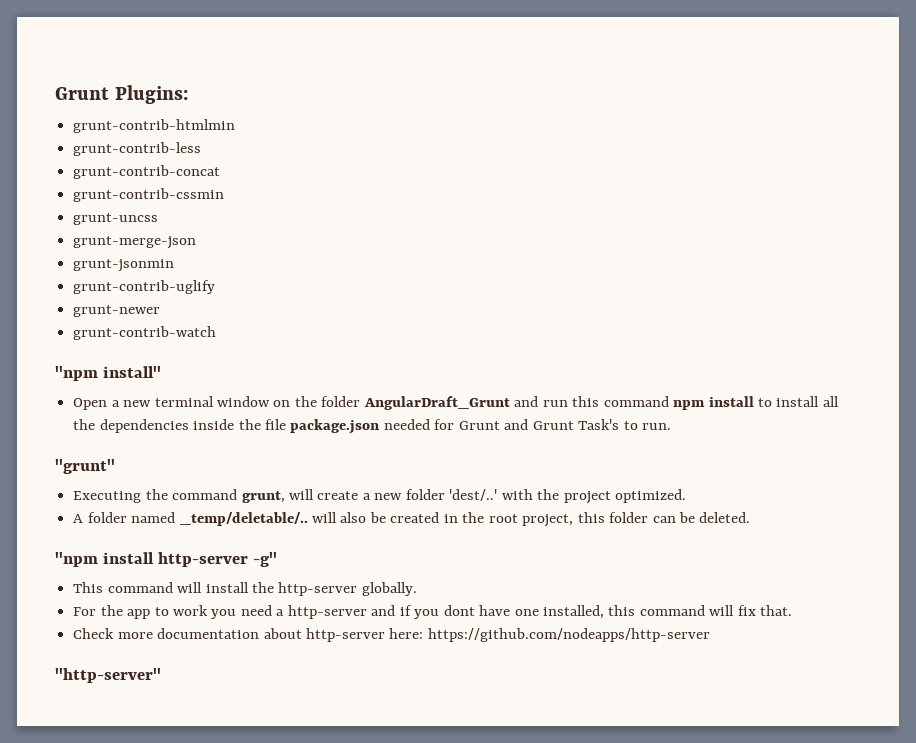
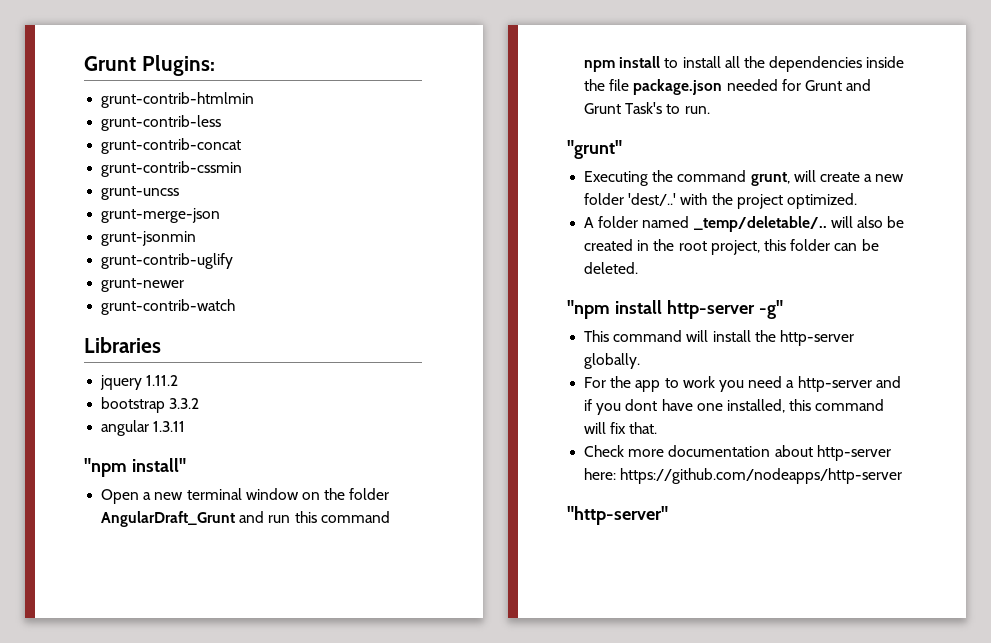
(217, 333) none -> [84,337,161,353] [100,375,179,390] [101,397,200,413] [101,420,186,436] // Libraries // jquery 1.11.2 // bootstrap 3.3.2 // angular 1.3.11

